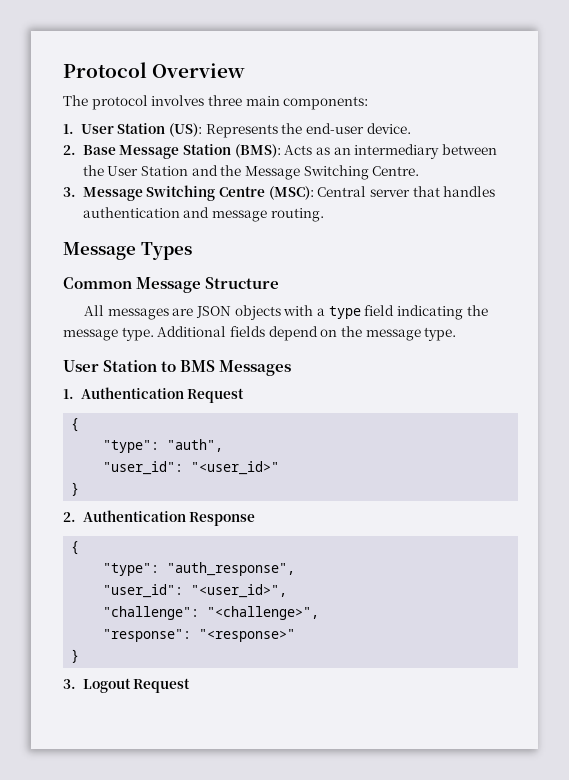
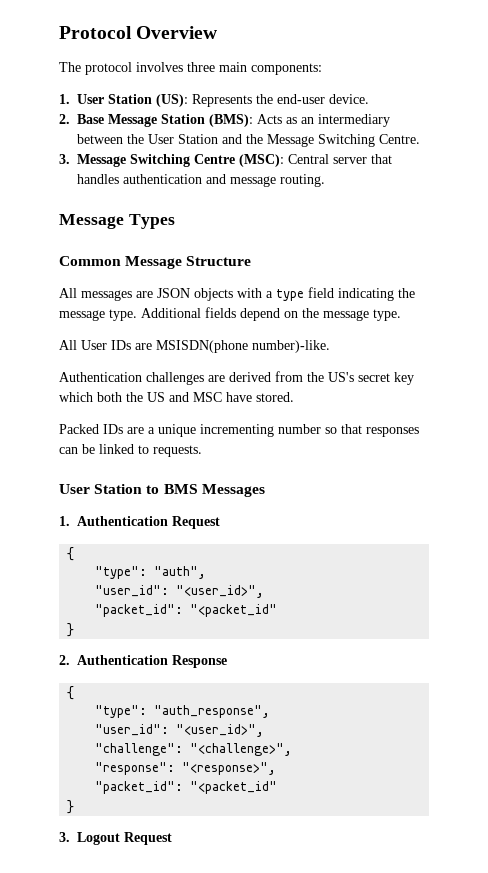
(457, 334) none -> [59,340,330,353] [59,371,414,385] [59,392,294,402] [59,424,419,437] [59,444,202,457] // All User IDs are MSISDN(phone number)-like. // Authentication challenges are derived from the US's secret key which both the US and MSC have stored. // Packed IDs are a unique incrementing number so that responses can be linked to requests.
[191,461,280,475] "<user_id>" -> [176,585,265,598] [95,604,278,617] "<user_id>", // "packet_id": "<packet_id"
[199,629,296,642] "<response>" -> [182,762,277,775] [95,781,278,794] "<response>", // "packet_id": "<packet_id"

